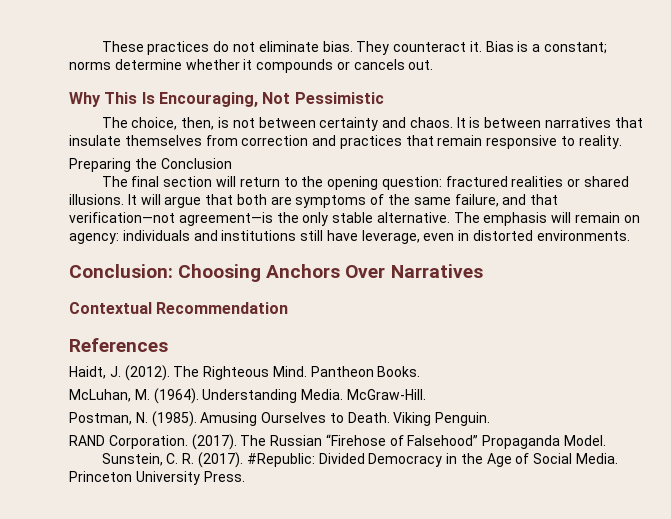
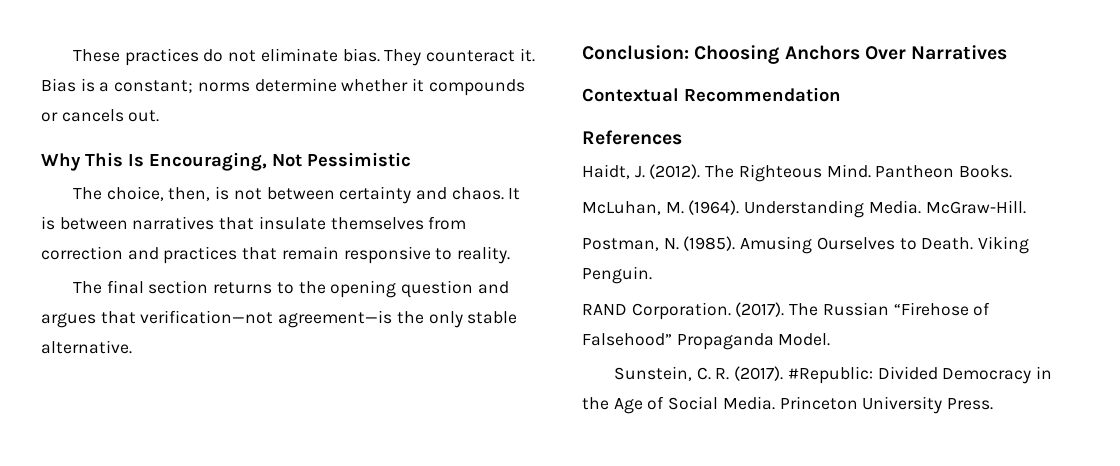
[69,158,232,172] // Preparing the Conclusion -> (511, 255) none
[215,176,280,187] will return -> [213,282,273,294] returns
[381,176,629,190] [69,194,527,208] question: fractured realities or shared illusions. It will argue that both are symptoms of the same failure, and -> [400,280,509,298] [41,313,96,328] question and argues
[453,212,640,226] [69,230,630,244] The emphasis will remain on agency: individuals and institutions still have leverage, even in distorted environments. -> (132, 347) none

